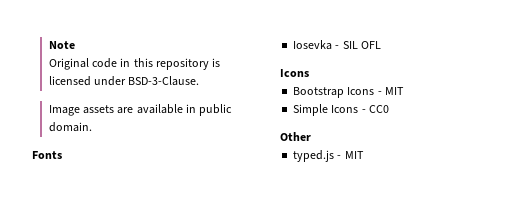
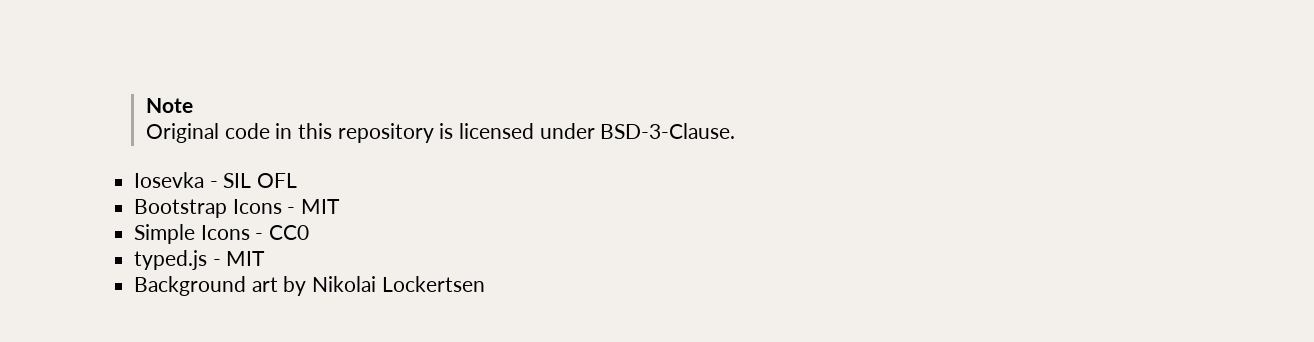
[48,104,233,116] [48,122,92,132] [32,151,62,159] // Image assets are available in public domain. // Fonts -> (736, 131) none
[280,69,309,77] // Icons -> (298, 180) none
[280,132,311,141] // Other -> (310, 232) none
(364, 155) none -> [134,276,485,296] // Background art by Nikolai Lockertsen

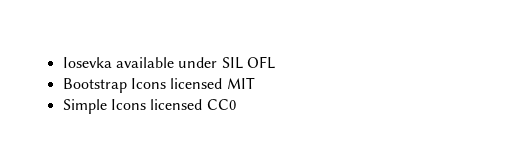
[145,98,193,113] [145,123,736,143] [134,172,218,188] Note // Original code in this repository is licensed under BSD-3-Clause. // Iosevka - -> [62,57,218,68] Iosevka available under
[287,207,296,214] - -> [170,78,223,89] licensed
[255,233,264,240] - -> [150,99,203,110] licensed
[134,250,266,270] [134,276,485,296] // typed.js - MIT // Background art by Nikolai Lockertsen -> (236, 104) none

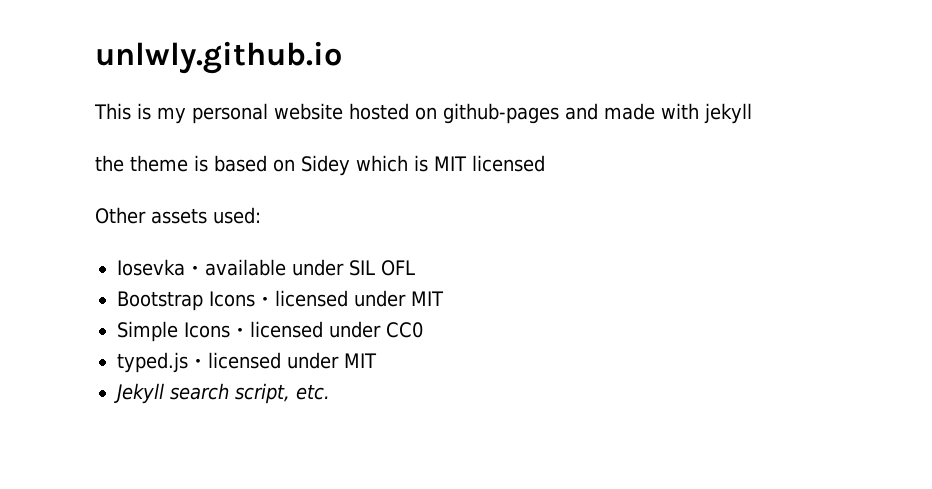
[62,57,112,68] Iosevka -> [95,41,342,74] [94,103,752,124] [95,155,545,176] [95,207,261,224] [117,259,205,276] unlwly.github.io // This is my personal website hosted on github-pages and made with jekyll // the theme is based on Sidey which is MIT licensed // Other assets used: // Iosevka・
[170,78,223,89] licensed -> [255,290,406,307] ・licensed under
[150,99,203,110] licensed -> [230,321,381,338] ・licensed under
(236, 104) none -> [117,352,377,373] [114,383,330,404] // typed.js・licensed under MIT // Jekyll search script, etc.

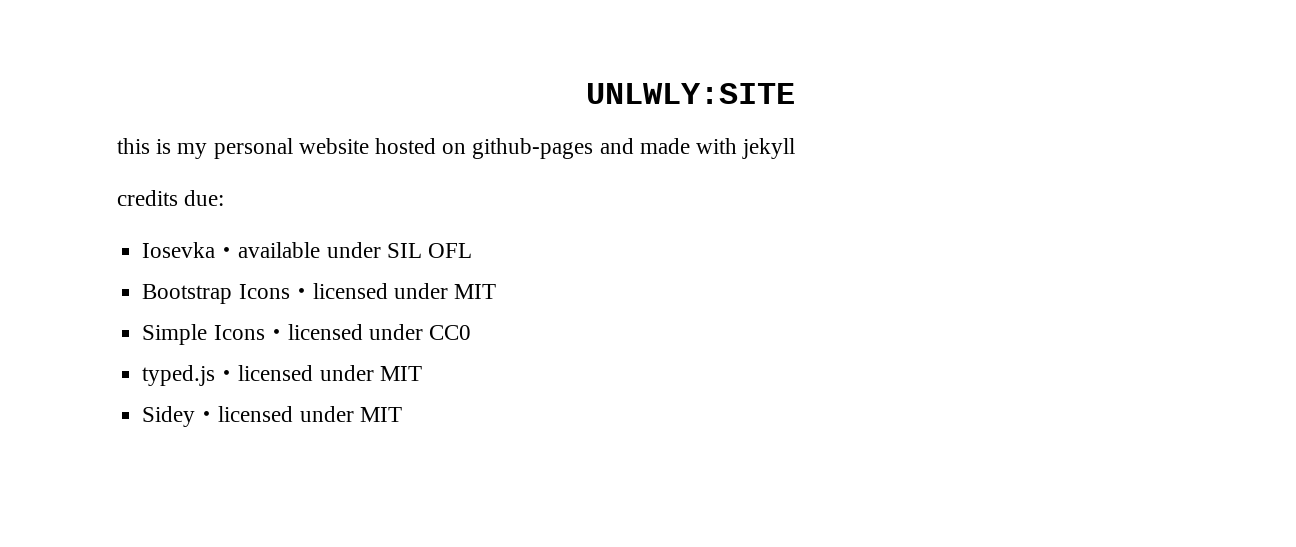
[95,41,342,74] [94,103,131,120] unlwly.github.io // This -> [586,83,795,104] [117,138,150,154] UNLWLY:SITE // this
[95,155,545,176] [95,207,261,224] the theme is based on Sidey which is MIT licensed // Other assets used: -> [117,190,225,206] credits due:
[114,383,330,404] Jekyll search script, etc. -> [142,406,402,427] Sidey・licensed under MIT

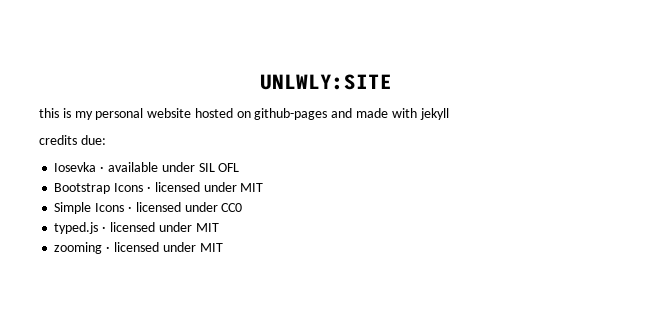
[215,247,239,258] ・ -> [100,166,105,172] ·
[289,288,313,299] ・ -> [146,186,151,192] ·
[264,329,288,340] ・ -> [127,206,132,212] ·
[215,365,422,381] [142,406,219,427] ・licensed under MIT // Sidey・ -> [102,222,219,232] [54,242,111,254] · licensed under MIT // zooming ·

